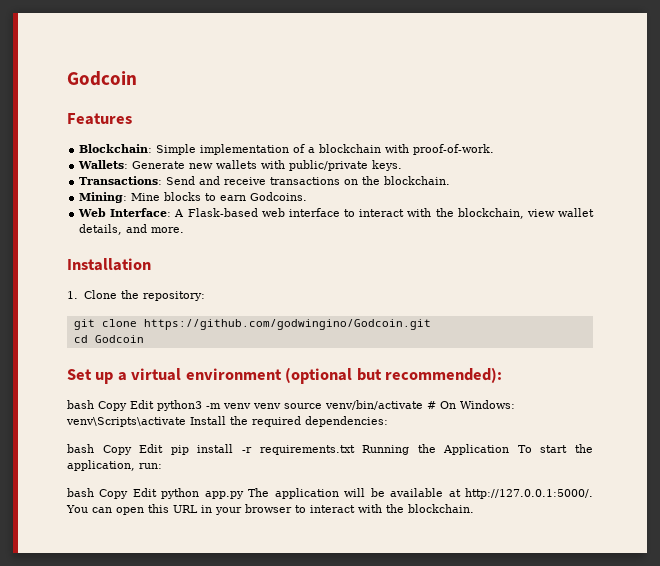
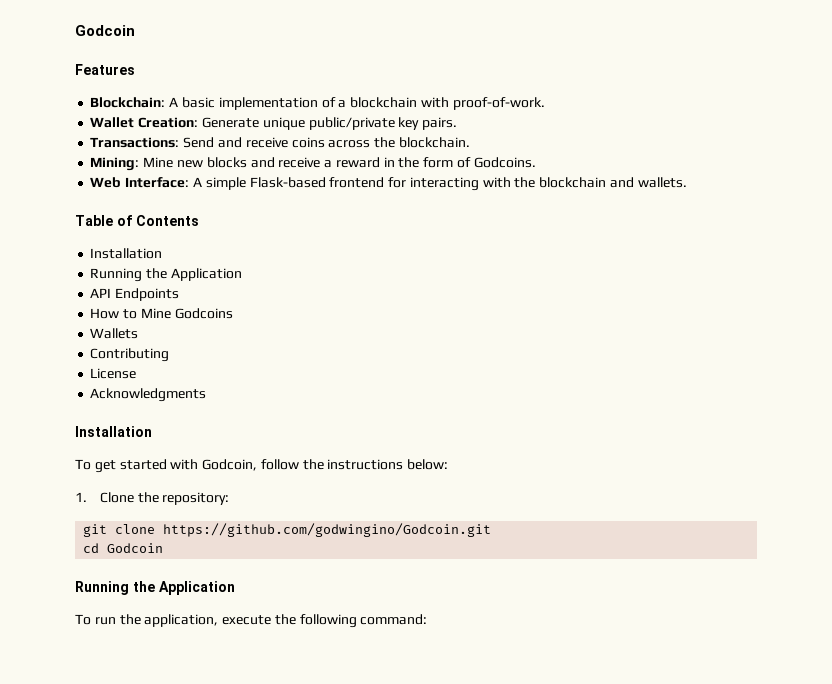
[156,144,197,155] Simple -> [169,97,215,108] A basic
[78,160,403,171] Wallets: Generate new wallets with public/private keys. -> [90,117,458,130] Wallet Creation: Generate unique public/private key pairs.
[270,177,359,185] transactions on -> [291,137,371,148] coins across
[164,192,308,201] [78,208,594,219] [79,224,185,235] [67,258,151,271] blocks to earn Godcoins. // Web Interface: A Flask-based web interface to interact with the blockchain, view wallet details, and more. // Installation -> [176,157,536,168] [90,177,687,191] [75,215,199,226] [90,248,163,259] [90,268,242,282] [90,288,180,301] [90,308,233,319] [90,328,139,339] [90,348,170,362] [90,368,137,379] [90,388,207,402] [75,426,152,437] [75,459,449,473] new blocks and receive a reward in the form of Godcoins. // Web Interface: A simple Flask-based frontend for interacting with the blockchain and wallets. // Table of Contents // Installation // Running the Application // API Endpoints // How to Mine Godcoins // Wallets // Contributing // License // Acknowledgments // Installation // To get started with Godcoin, follow the instructions below:
[67,367,503,384] [67,400,515,411] [66,416,388,427] [67,444,593,455] [67,460,162,471] [67,488,593,499] [66,504,474,515] Set up a virtual environment (optional but recommended): // bash Copy Edit python3 -m venv venv source venv/bin/activate # On Windows: venv\Scripts\activate Install the required dependencies: // bash Copy Edit pip install -r requirements.txt Running the Application To start the application, run: // bash Copy Edit python app.py The application will be available at http://127.0.0.1:5000/. You can open this URL in your browser to interact with the blockchain. -> [75,581,235,595] [75,614,428,628] Running the Application // To run the application, execute the following command:

